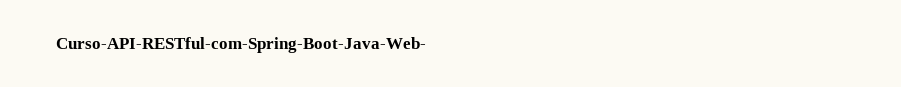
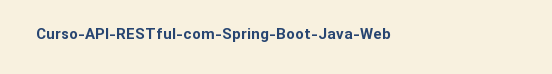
[56,37,426,53] Curso-API-RESTful-com-Spring-Boot-Java-Web- -> [36,28,391,42] Curso-API-RESTful-com-Spring-Boot-Java-Web

